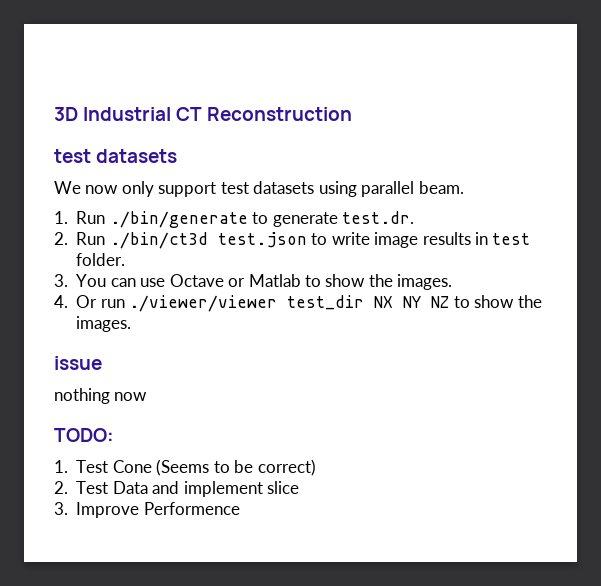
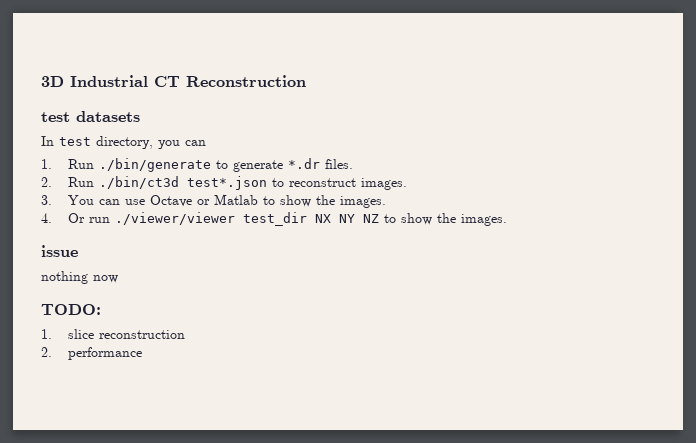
[54,181,464,197] We now only support test datasets using parallel beam. -> [41,136,206,149] In test directory, you can
[342,211,415,224] test.dr. -> [287,158,353,169] *.dr files.
[217,232,531,248] [76,253,126,266] test.json to write image results in test folder. -> [186,176,407,190] test*.json to reconstruct images.
[76,459,316,476] [54,481,300,497] [54,502,240,518] Test Cone (Seems to be correct) // 2. Test Data and implement slice // 3. Improve Performence -> [67,329,185,339] [41,347,142,360] slice reconstruction // 2. performance

